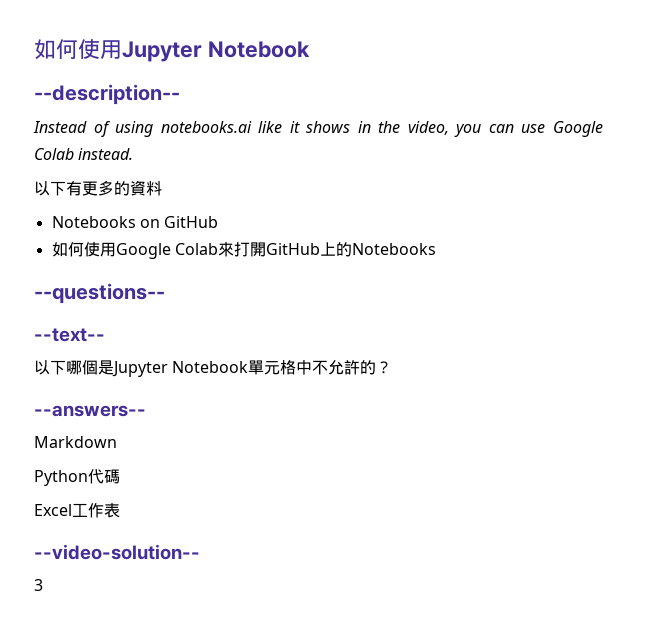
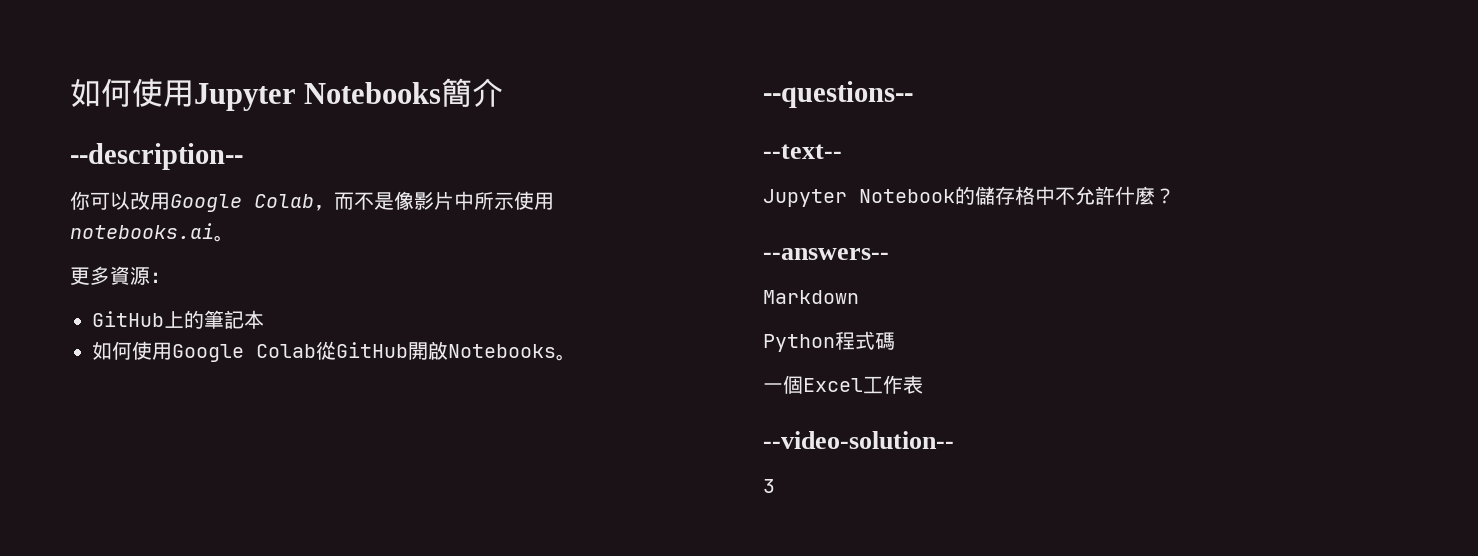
[207,41,310,58] Notebook -> [304,78,504,107] Notebooks簡介
[33,121,604,137] [34,148,134,160] [34,180,162,196] [51,216,219,228] Instead of using notebooks.ai like it shows in the video, you can use Google Colab instead. // 以下有更多的資料 // Notebooks on GitHub -> [70,191,554,212] [70,223,234,242] [70,266,170,285] [92,310,264,329] 你可以改用Google Colab，而不是像影片中所示使用notebooks.ai。 // 更多資源： // GitHub上的筆記本
[217,242,436,257] 來打開GitHub上的Notebooks -> [316,341,576,361] 從GitHub開啟Notebooks。
[34,360,281,377] 以下哪個是Jupyter Notebook單元 -> [763,186,1015,207] Jupyter Notebook的儲存
[360,360,377,375] 的 -> [1115,186,1155,205] 什麼
[88,469,104,484] 代 -> [835,331,875,350] 程式
(120, 476) none -> [763,375,803,394] 一個

